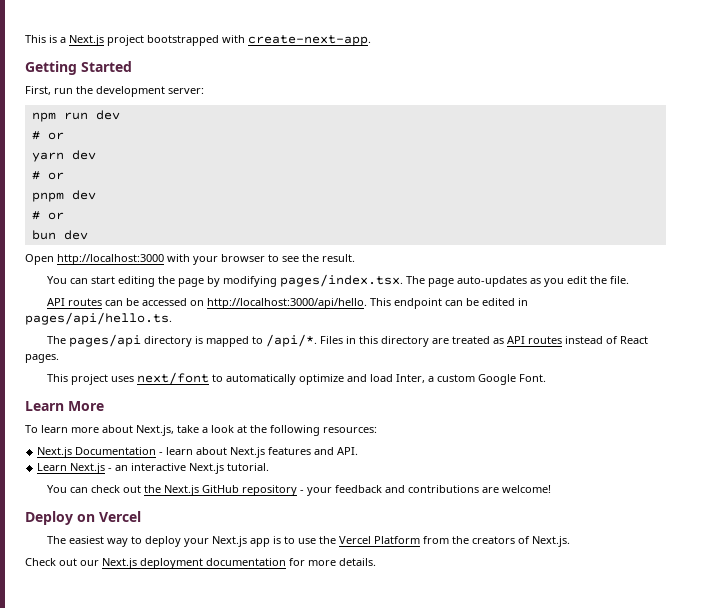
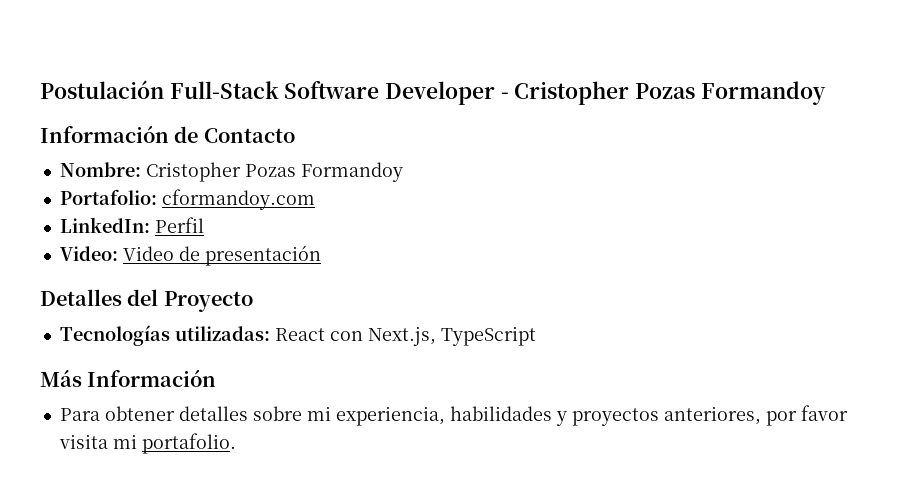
[25,35,371,46] [25,61,132,75] [25,86,204,97] [31,110,120,122] [31,131,64,140] [31,150,96,162] [31,171,64,180] [31,190,96,202] [31,211,64,220] [31,230,88,240] [25,254,355,265] [47,274,630,287] [47,298,529,309] [25,312,172,325] [47,334,649,347] [25,354,59,363] [47,372,547,385] [25,401,104,411] [25,425,377,436] [37,447,359,458] [37,463,270,474] [47,485,552,496] [25,511,141,525] [47,536,571,547] [25,558,376,569] This is a Next.js project bootstrapped with create-next-app. // Getting Started // First, run the development server: // npm run dev // # or // yarn dev // # or // pnpm dev // # or // bun dev // Open http://localhost:3000 with your browser to see the result. // You can start editing the page by modifying pages/index.tsx. The page auto-updates as you edit the file. // API routes can be accessed on http://localhost:3000/api/hello. This endpoint can be edited in pages/api/hello.ts. // The pages/api directory is mapped to /api/*. Files in this directory are treated as API routes instead of React pages. // This project uses next/font to automatically optimize and load Inter, a custom Google Font. // Learn More // To learn more about Next.js, take a look at the following resources: // Next.js Documentation - learn about Next.js features and API. // Learn Next.js - an interactive Next.js tutorial. // You can check out the Next.js GitHub repository - your feedback and contributions are welcome! // Deploy on Vercel // The easiest way to deploy your Next.js app is to use the Vercel Platform from the creators of Next.js. // Check out our Next.js deployment documentation for more details. -> [40,80,826,105] [40,125,295,143] [59,162,403,182] [59,189,315,210] [59,217,204,233] [59,245,321,266] [40,289,253,312] [59,325,536,346] [40,369,217,387] [59,405,848,426] [58,433,236,454] Postulación Full-Stack Software Developer - Cristopher Pozas Formandoy // Información de Contacto // Nombre: Cristopher Pozas Formandoy // Portafolio: cformandoy.com // LinkedIn: Perfil // Video: Video de presentación // Detalles del Proyecto // Tecnologías utilizadas: React con Next.js, TypeScript // Más Información // Para obtener detalles sobre mi experiencia, habilidades y proyectos anteriores, por favor visita mi portafolio.

